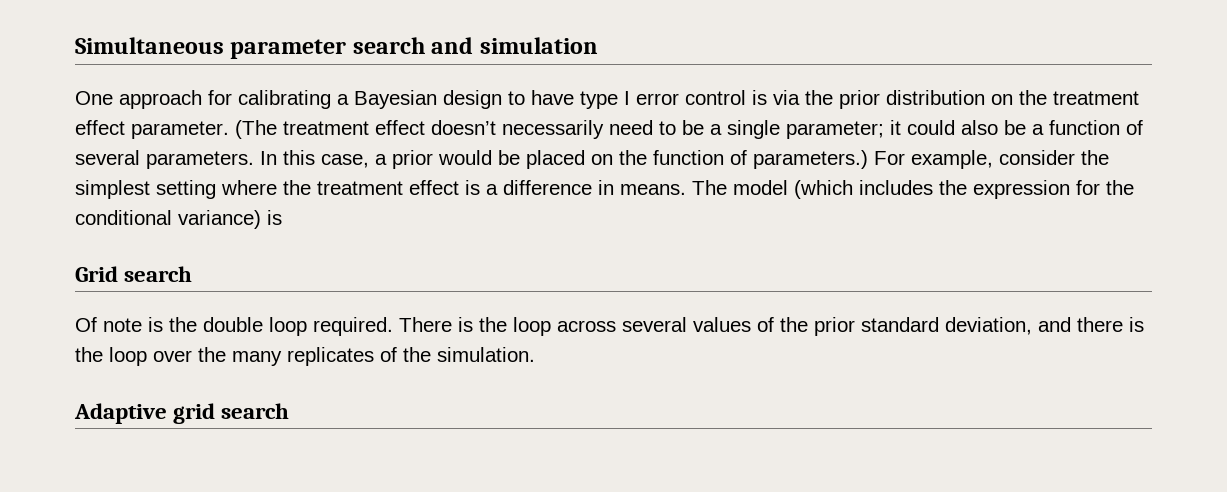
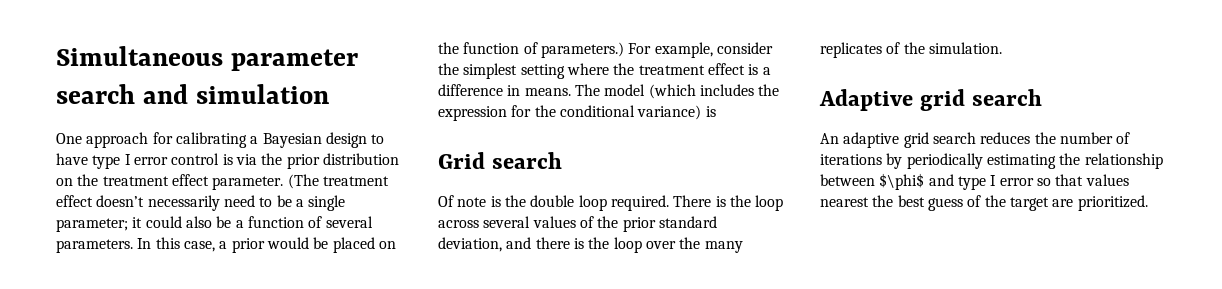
(290, 411) none -> [820,132,1131,148] [820,153,1163,169] [820,173,1129,190] [820,195,1148,211] // An adaptive grid search reduces the number of iterations by periodically estimating the relationship between $\phi$ and type I error so that values nearest the best guess of the target are prioritized.

